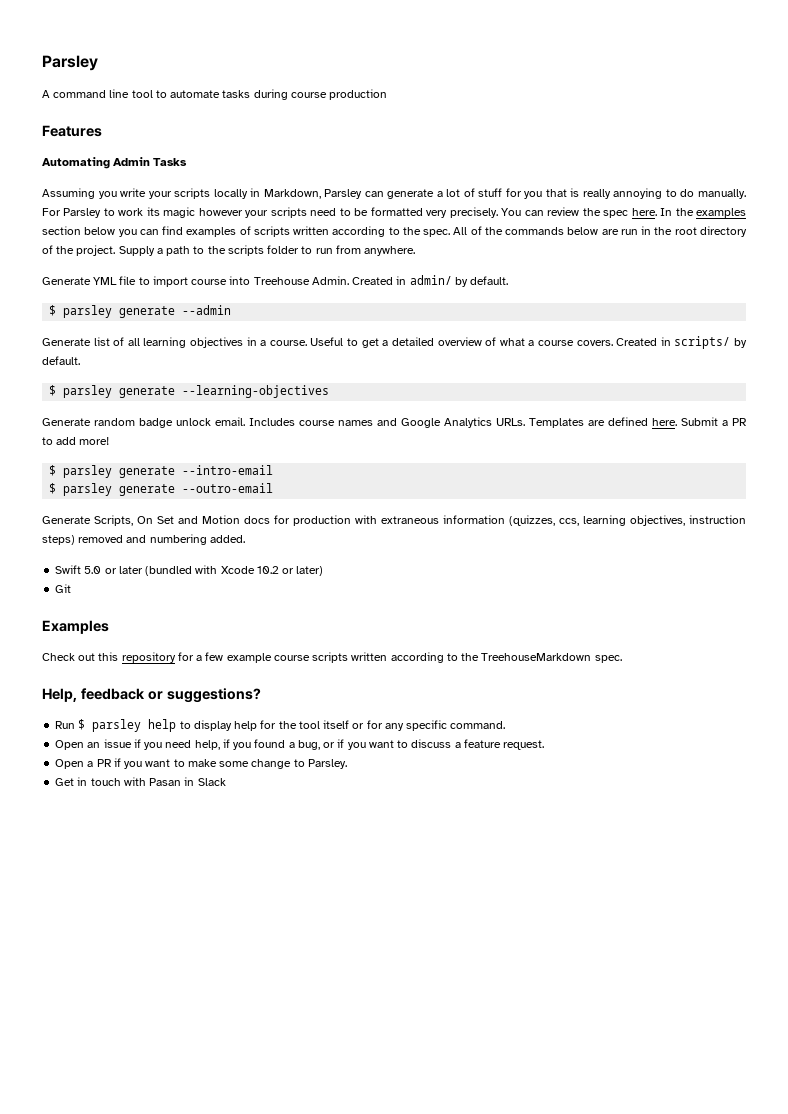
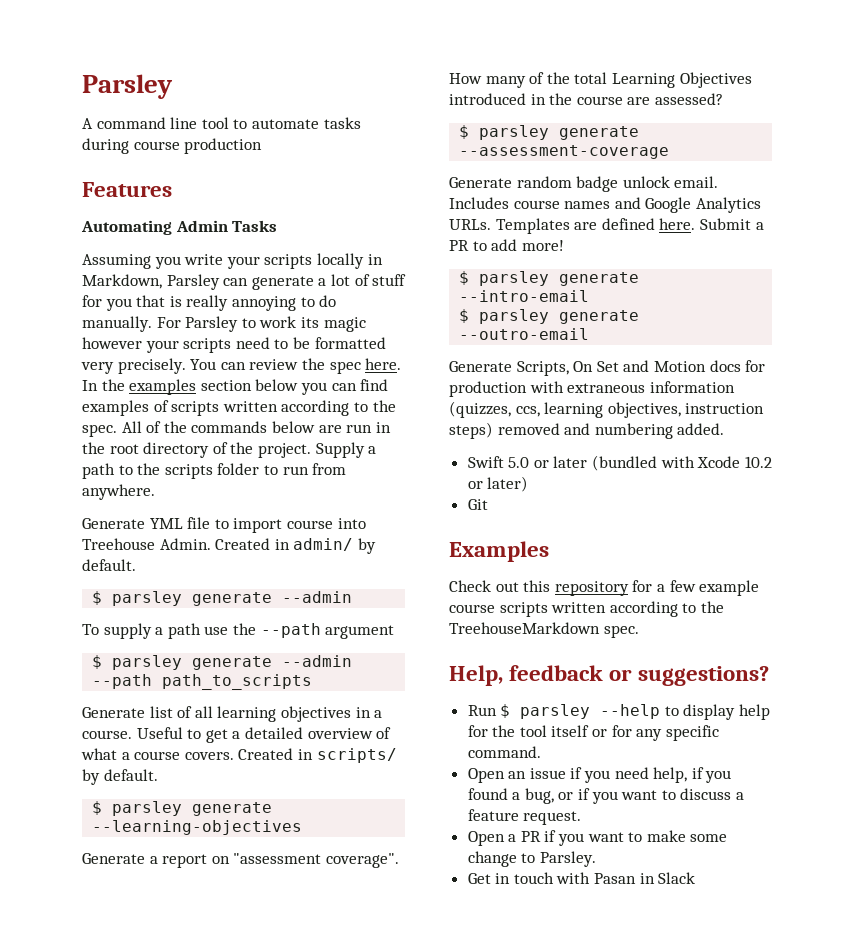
(232, 310) none -> [82,623,395,639] [92,655,353,670] [92,674,313,690] // To supply a path use the --path argument // $ parsley generate --admin --path path_to_scripts
(330, 391) none -> [82,853,399,868] [449,72,752,88] [449,93,723,105] [459,125,640,140] [459,145,670,159] // Generate a report on "assessment coverage". How many of the total Learning Objectives introduced in the course are assessed? // $ parsley generate --assessment-coverage
[148,719,177,732] help -> [600,704,661,719] --help

